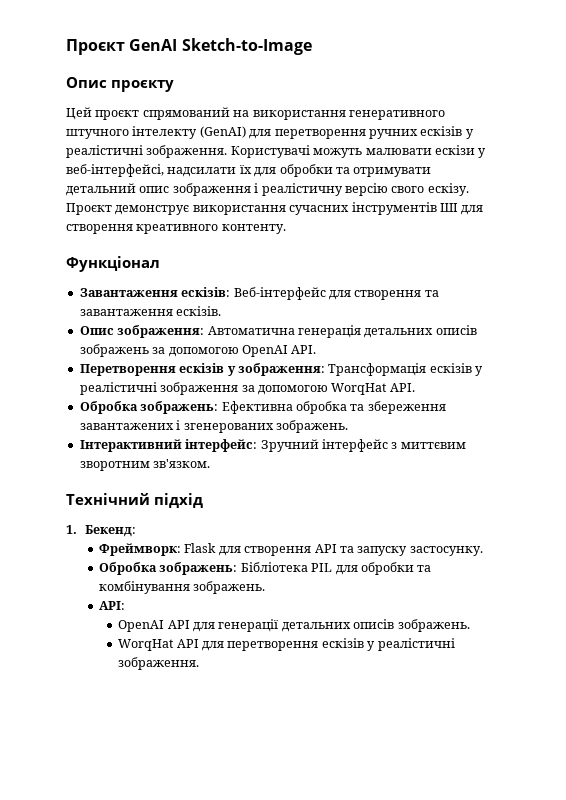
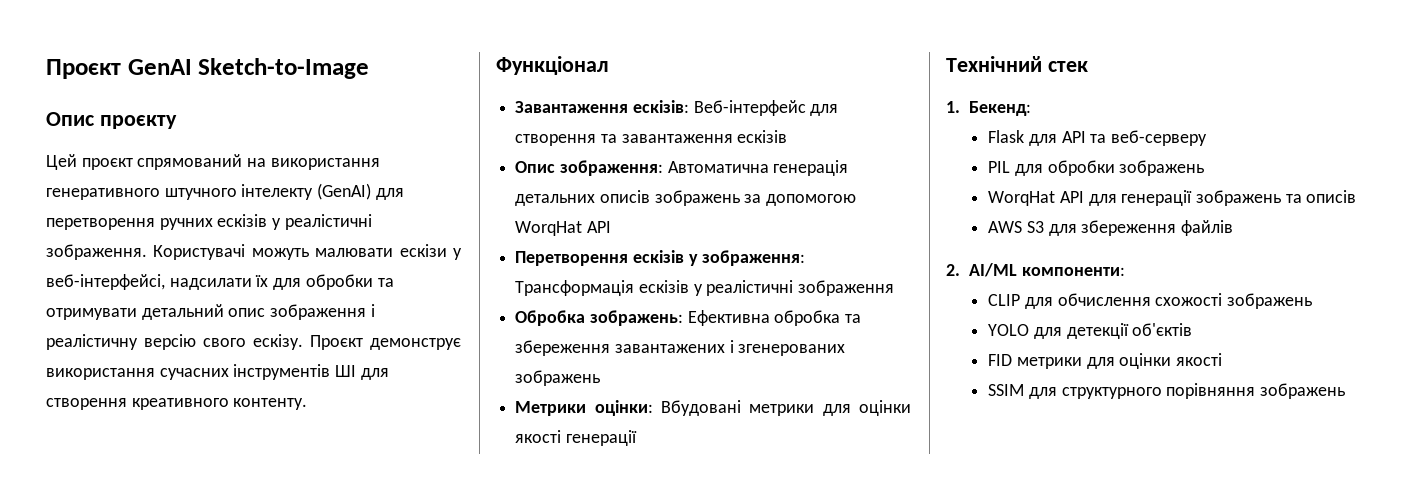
[176,306,222,316] ескізів. -> [737,130,788,143] ескізів
[241,345,317,357] OpenAI API. -> [515,221,611,236] WorqHat API
[241,383,415,395] за допомогою WorqHat API. -> (895, 288) none
[275,420,348,433] [79,439,466,452] [79,459,211,471] зображень. // Інтерактивний інтерфейс: Зручний інтерфейс з миттєвим зворотним зв'язком. -> [515,370,601,386] [515,400,911,416] [515,430,637,446] зображень // Метрики оцінки: Вбудовані метрики для оцінки якості генерації
[154,493,204,508] підхід -> [1047,61,1088,72] стек
[99,543,182,556] Фреймворк: -> (1031, 108) none
[244,546,312,556] створення -> (1057, 140) none
[357,546,483,556] [99,562,432,575] [99,581,266,594] [99,601,126,610] [118,619,470,632] [118,638,455,651] [118,657,200,670] запуску застосунку. // Обробка зображень: Бібліотека PIL для обробки та комбінування зображень. // API: // OpenAI API для генерації детальних описів зображень. // WorqHat API для перетворення ескізів у реалістичні зображення. -> [1110,130,1207,146] [988,160,1205,176] [988,190,1357,206] [988,220,1233,236] [946,263,1125,277] [988,293,1312,309] [988,323,1193,339] [988,353,1222,369] [988,383,1345,399] веб-серверу // PIL для обробки зображень // WorqHat API для генерації зображень та описів // AWS S3 для збереження файлів // 2. AI/ML компоненти: // CLIP для обчислення схожості зображень // YOLO для детекції об'єктів // FID метрики для оцінки якості // SSIM для структурного порівняння зображень

